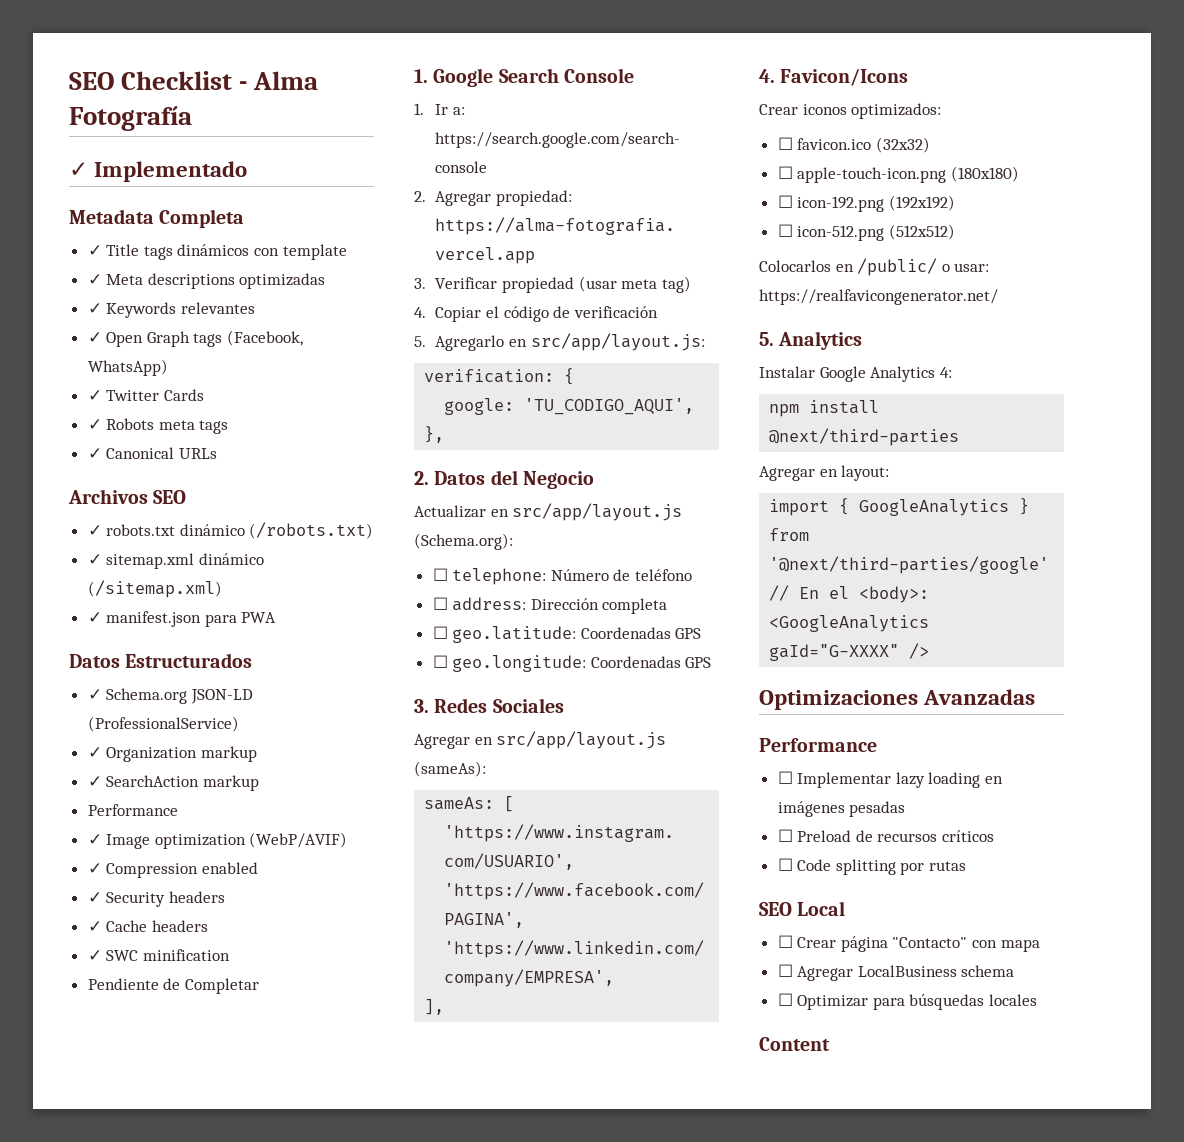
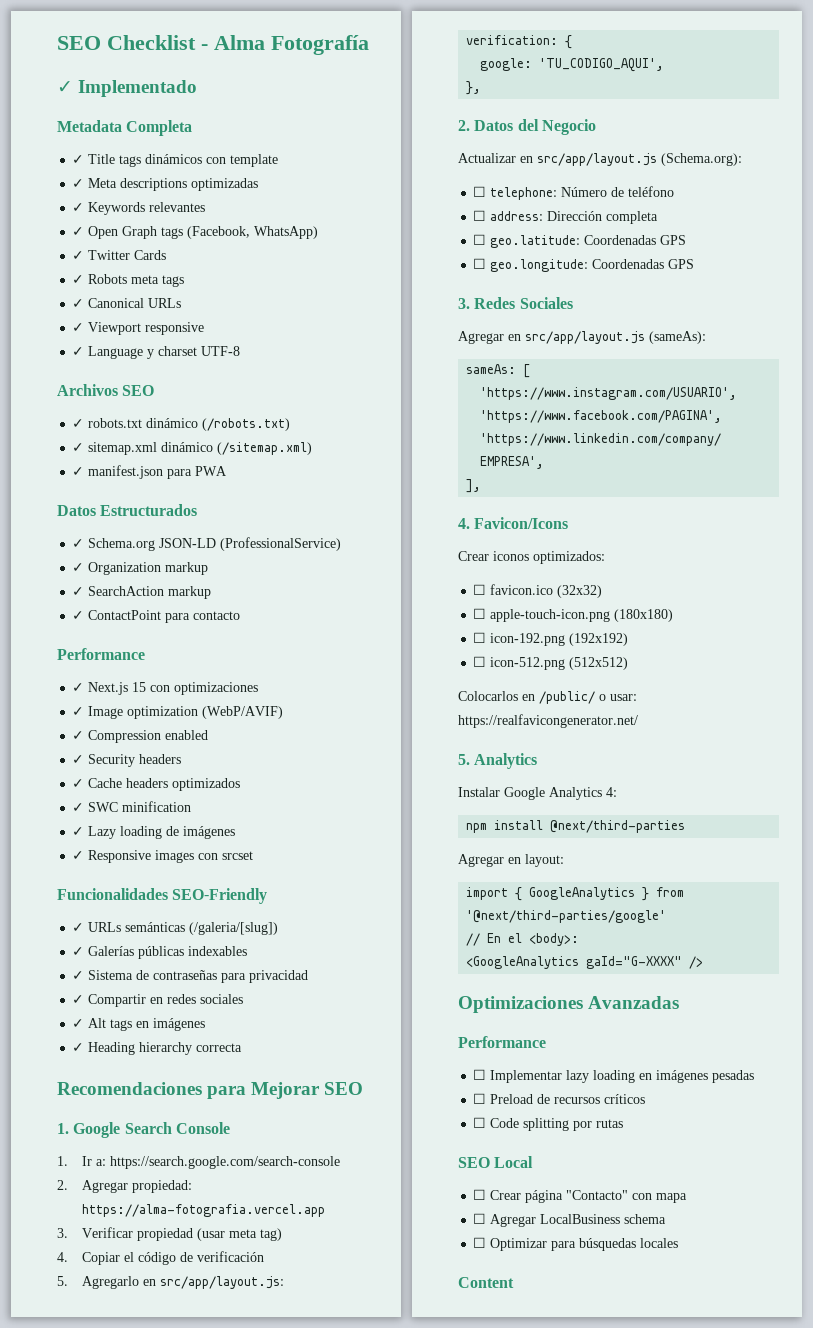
(217, 453) none -> [72,322,205,335] [72,346,241,359] // ✓ Viewport responsive // ✓ Language y charset UTF-8
[87,804,178,816] Performance -> [72,610,241,623] [57,648,145,660] [72,682,259,695] ✓ ContactPoint para contacto // Performance // ✓ Next.js 15 con optimizaciones
(208, 926) none -> [172,778,241,791] optimizados
[87,978,259,994] Pendiente de Completar -> [72,826,236,839] [72,850,254,863] [57,888,268,904] [72,922,279,935] [72,946,248,959] [72,970,309,983] [72,994,244,1007] [72,1018,206,1031] [72,1042,243,1055] [57,1082,364,1099] ✓ Lazy loading de imágenes // ✓ Responsive images con srcset // Funcionalidades SEO-Friendly // ✓ URLs semánticas (/galeria/[slug]) // ✓ Galerías públicas indexables // ✓ Sistema de contraseñas para privacidad // ✓ Compartir en redes sociales // ✓ Alt tags en imágenes // ✓ Heading hierarchy correcta // Recomendaciones para Mejorar SEO

